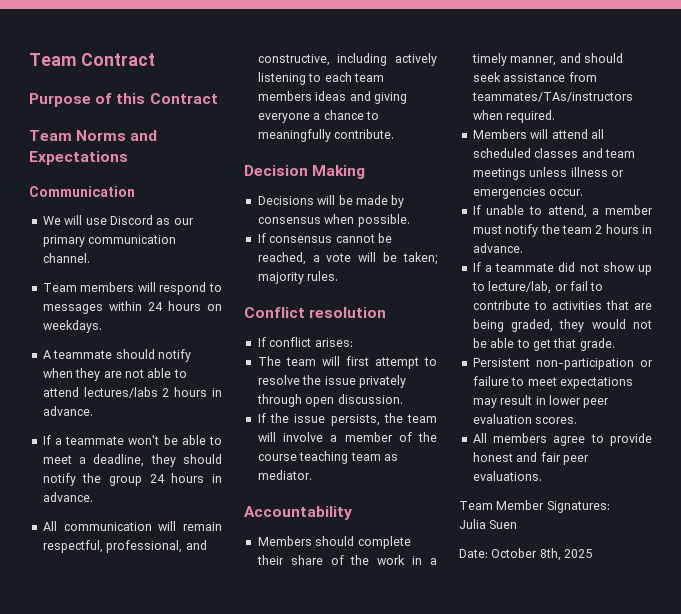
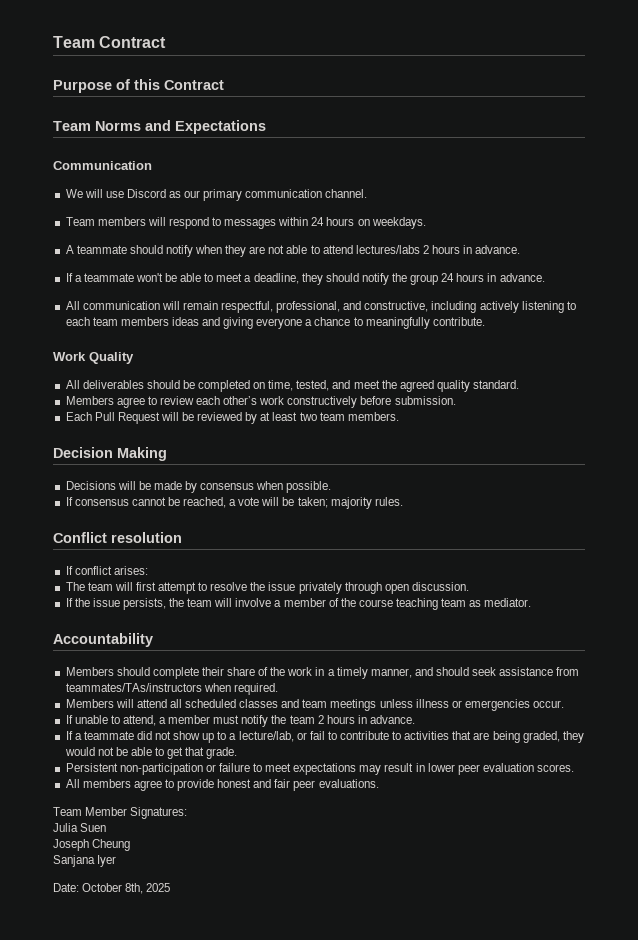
(395, 134) none -> [53,352,134,364] [65,380,520,392] [65,396,456,408] [65,412,399,424] // Work Quality // All deliverables should be completed on time, tested, and meet the agreed quality standard. // Members agree to review each other’s work constructively before submission. // Each Pull Request will be reviewed by at least two team members.
(485, 286) none -> [229,733,237,740] a
(518, 524) none -> [53,839,131,851] [53,855,117,867] // Joseph Cheung // Sanjana Iyer

